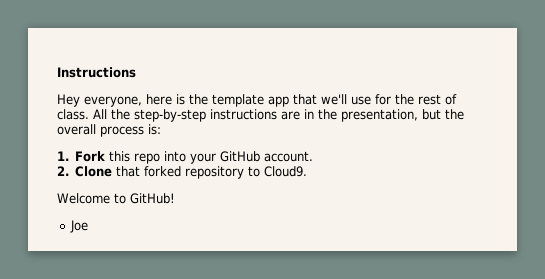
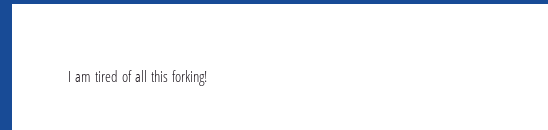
[57,67,136,78] [57,94,457,107] [57,109,464,122] [57,124,161,137] [57,151,314,164] [57,166,308,179] [57,193,175,204] [69,220,88,233] Instructions // Hey everyone, here is the template app that we'll use for the rest of class. All the step-by-step instructions are in the presentation, but the overall process is: // 1. Fork this repo into your GitHub account. // 2. Clone that forked repository to Cloud9. // Welcome to GitHub! // Joe -> [68,70,208,86] I am tired of all this forking!

